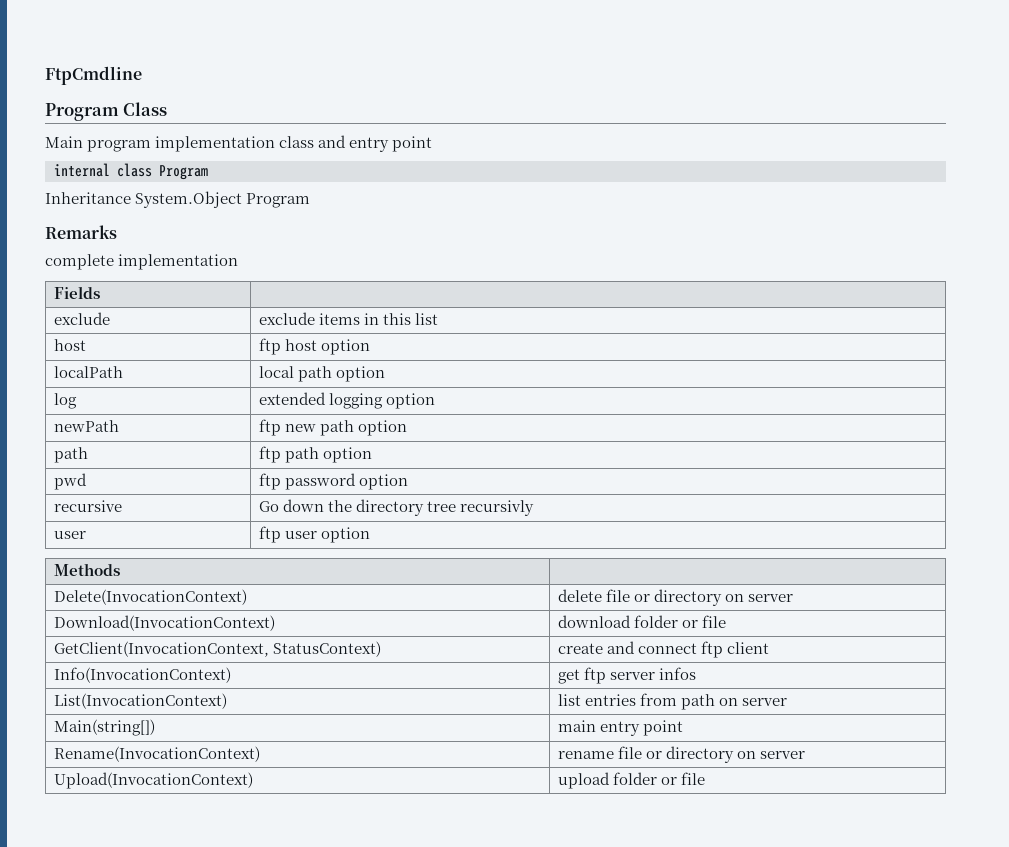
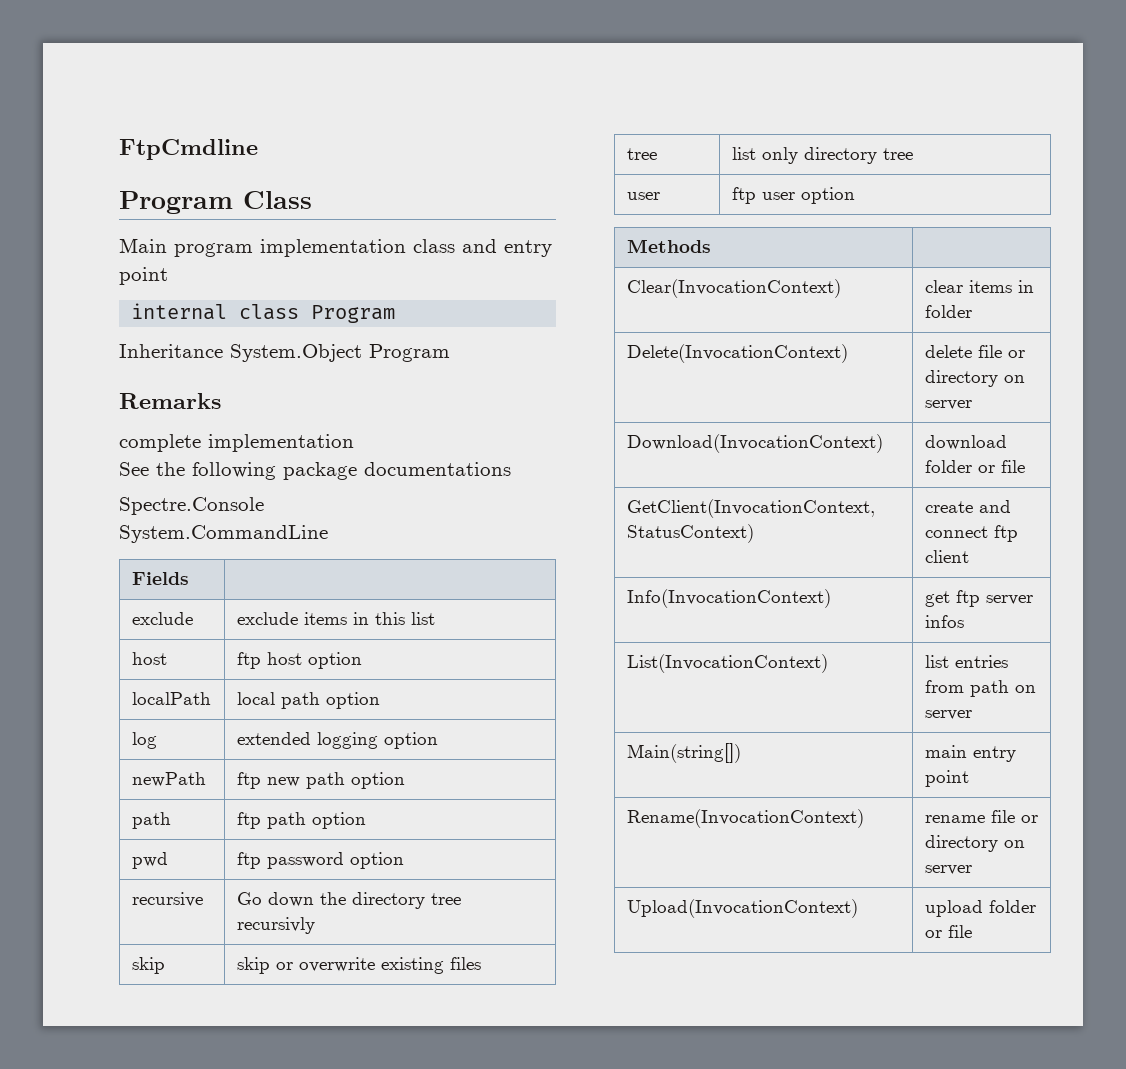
(239, 262) none -> [119,462,511,480] [119,497,264,515] [119,525,328,543] // See the following package documentations // Spectre.Console // System.CommandLine
(535, 508) none -> [131,957,165,974] [236,957,481,974] [626,148,657,160] [731,147,913,164] // skip | skip or overwrite existing files // tree | list only directory tree
(121, 569) none -> [626,279,841,298] [924,280,1034,293] [924,305,972,318] // Clear(InvocationContext) | clear items in folder

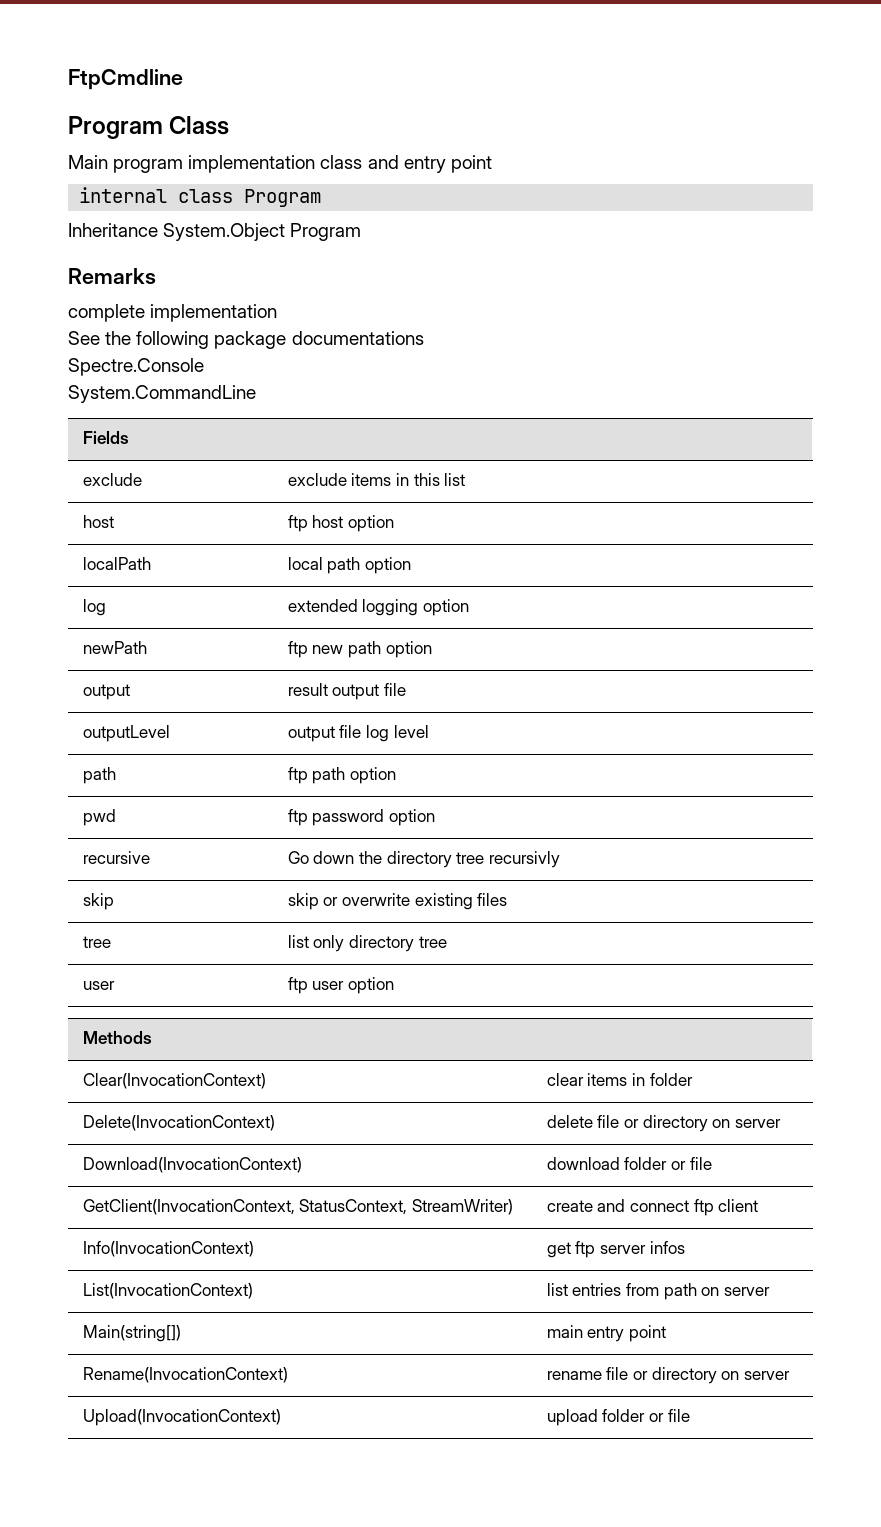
(405, 780) none -> [82,684,130,700] [287,683,407,700] [82,725,170,742] [287,725,429,742] // output | result output file // outputLevel | output file log level
[626,524,754,543] StatusContext) -> [299,1199,514,1215] StatusContext, StreamWriter)

